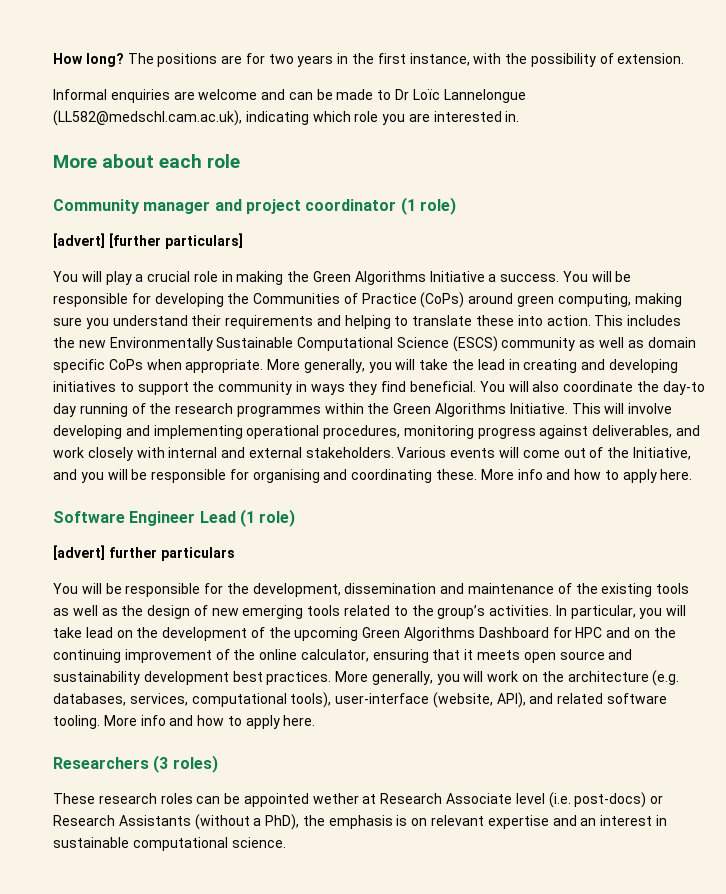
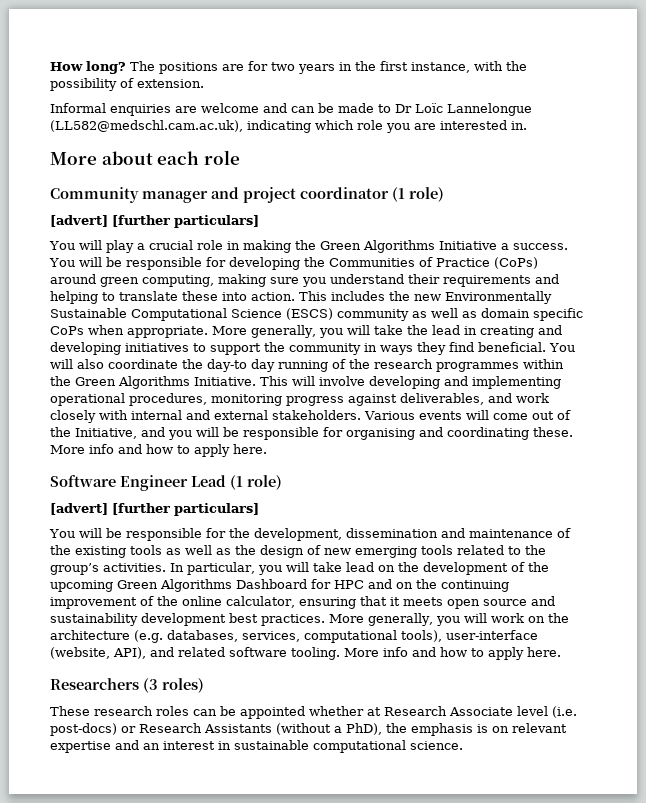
[108,547,235,561] further particulars -> [112,503,259,516] [further particulars]
[312,793,359,804] wether -> [309,706,364,716] whether

